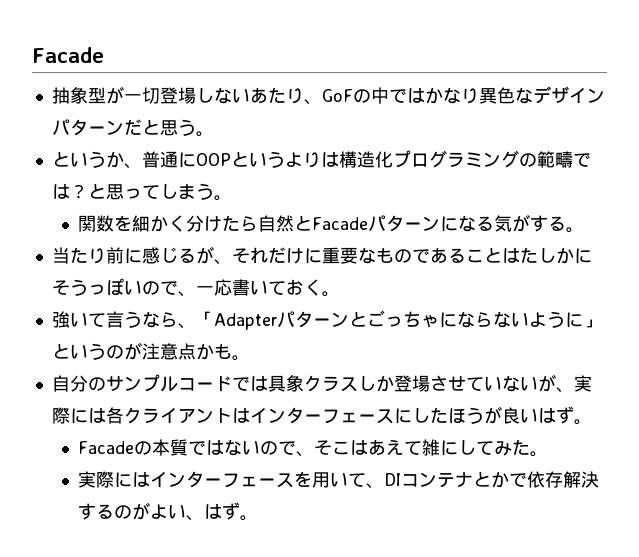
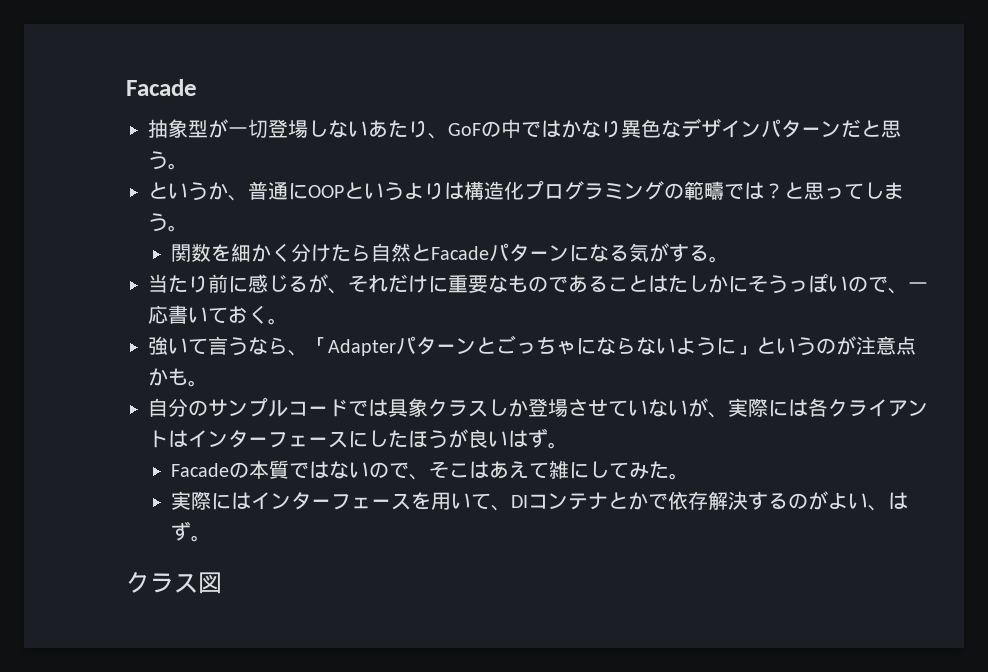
(258, 518) none -> [126,571,222,594] // クラス図

